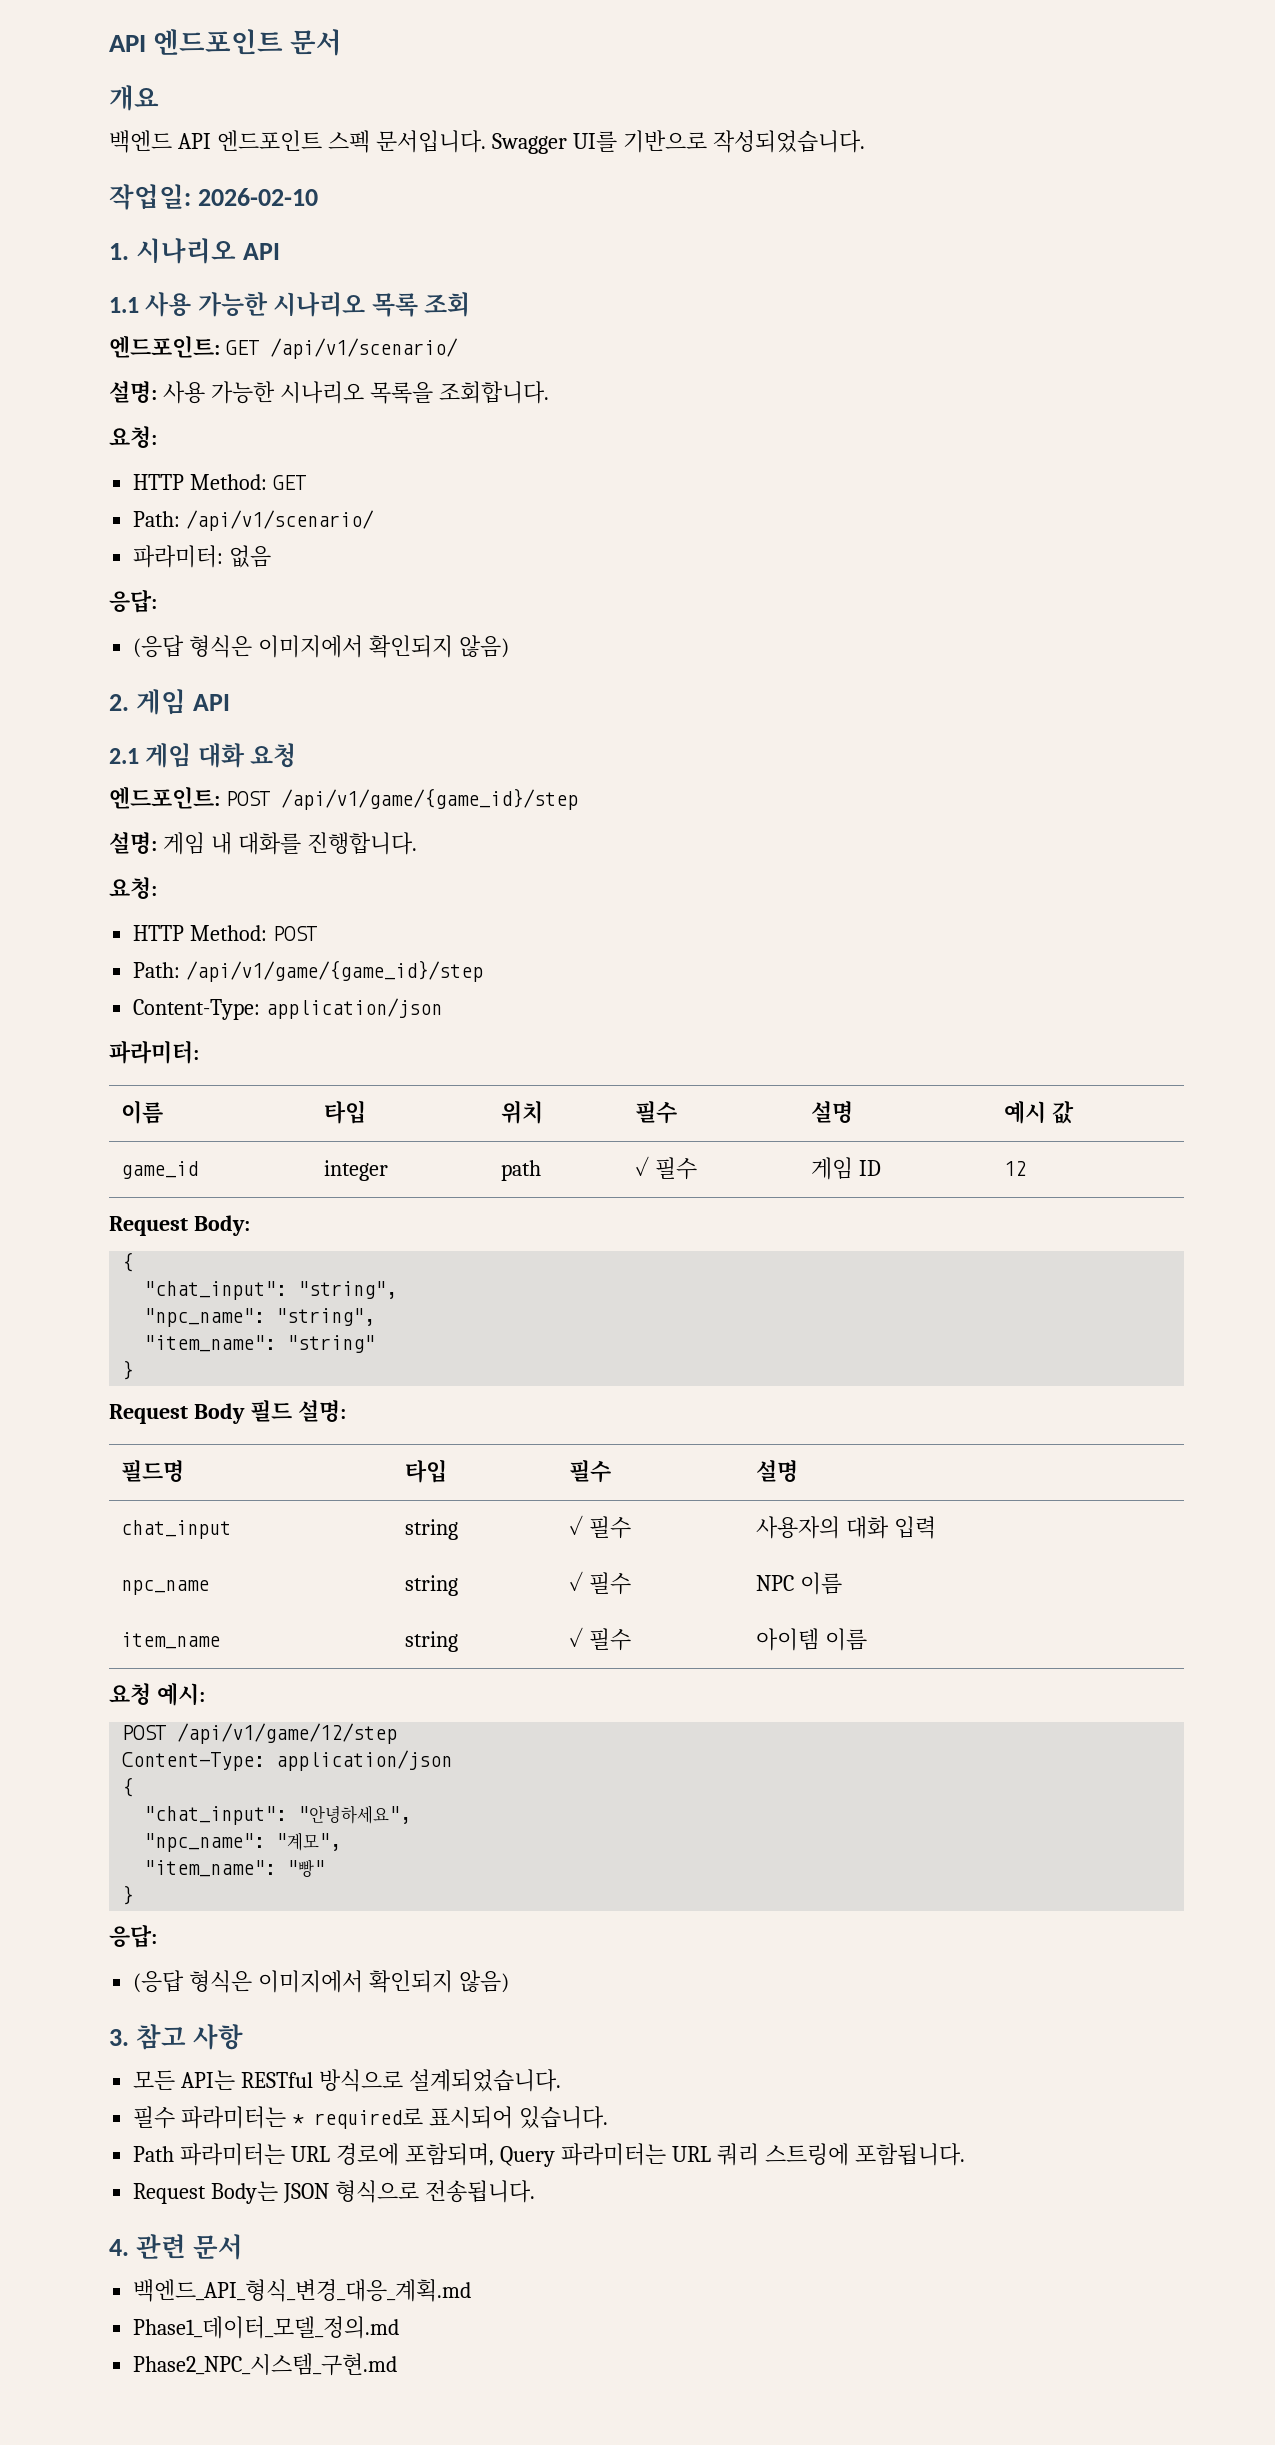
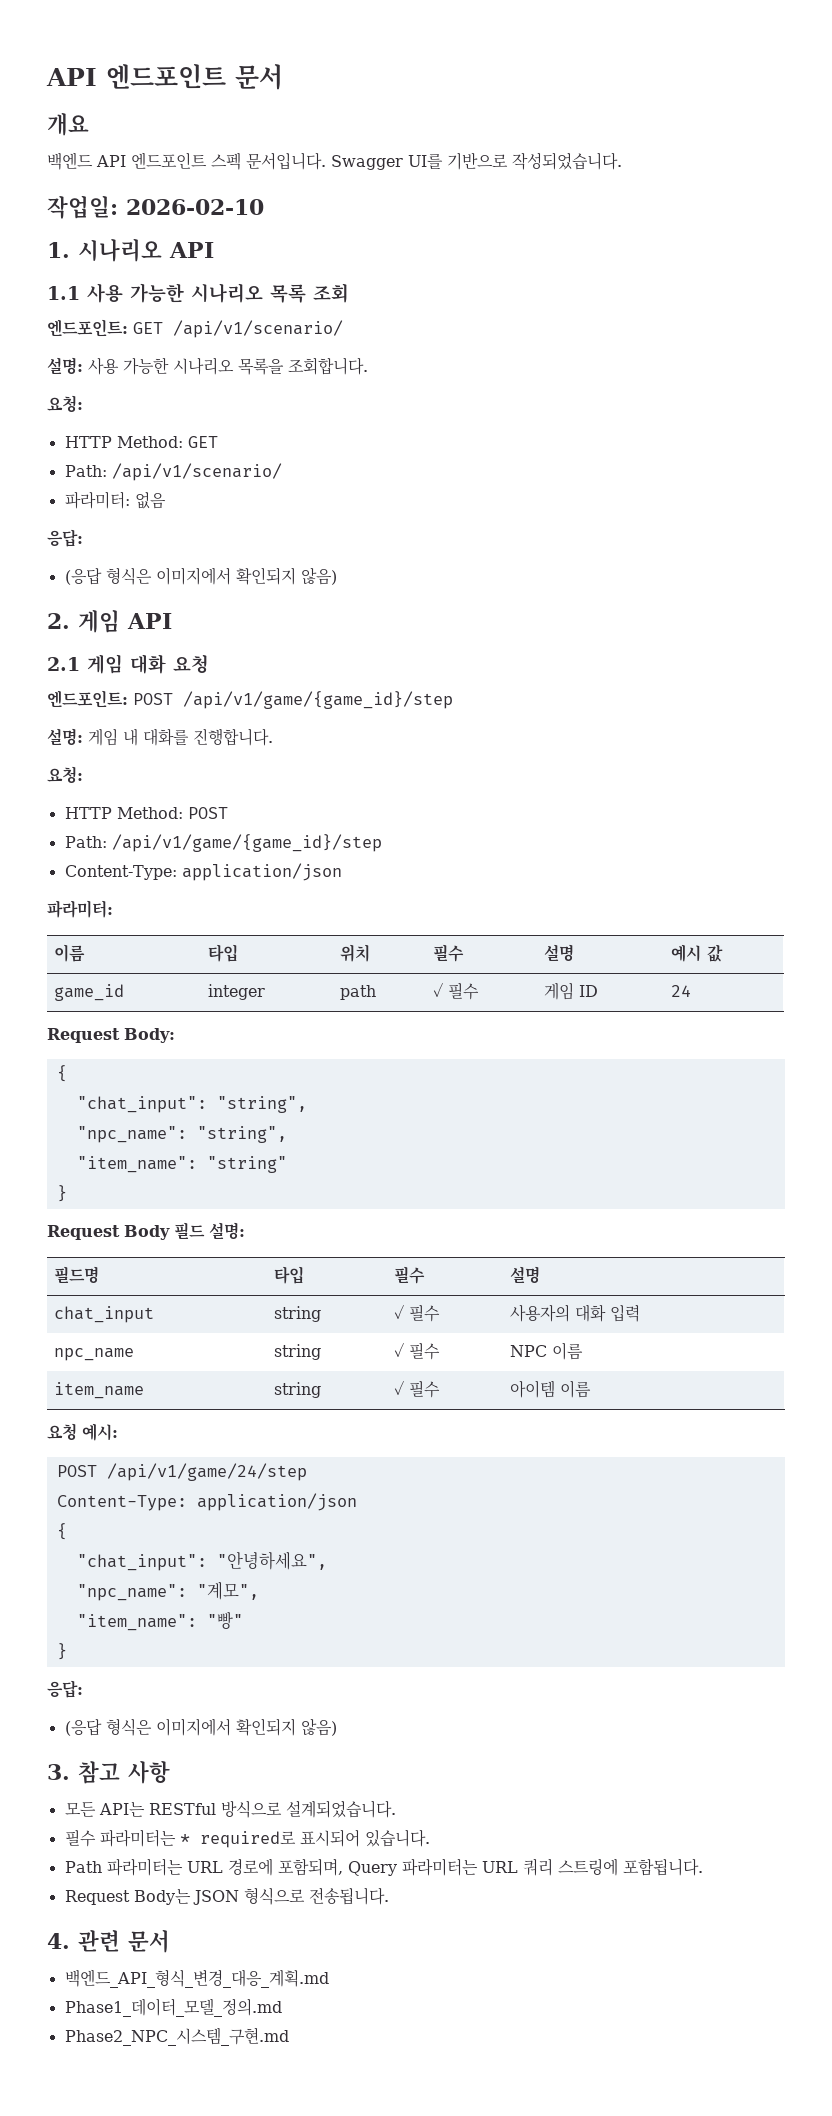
[1004,1161,1027,1176] 12 -> [671,985,692,997] 24
[177,1723,398,1744] /api/v1/game/12/step -> [106,1463,307,1481] /api/v1/game/24/step

